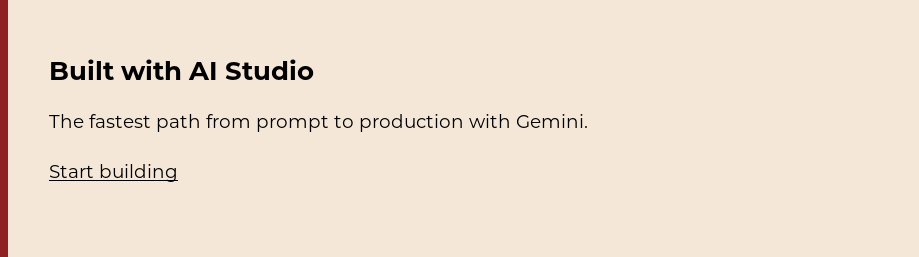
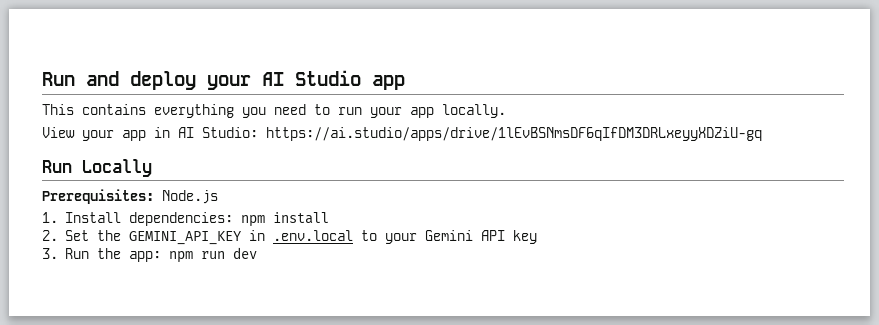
[49,59,315,80] [49,114,588,132] [49,164,178,182] Built with AI Studio // The fastest path from prompt to production with Gemini. // Start building -> [42,70,405,90] [42,104,506,118] [42,127,762,141] [42,159,152,177] [42,189,218,204] [42,212,329,227] [42,230,537,245] [42,247,257,263] Run and deploy your AI Studio app // This contains everything you need to run your app locally. // View your app in AI Studio: https://ai.studio/apps/drive/1lEvBSNmsDF6qIfDM3DRLxeyyXDZiU-gq // Run Locally // Prerequisites: Node.js // 1. Install dependencies: npm install // 2. Set the GEMINI_API_KEY in .env.local to your Gemini API key // 3. Run the app: npm run dev

